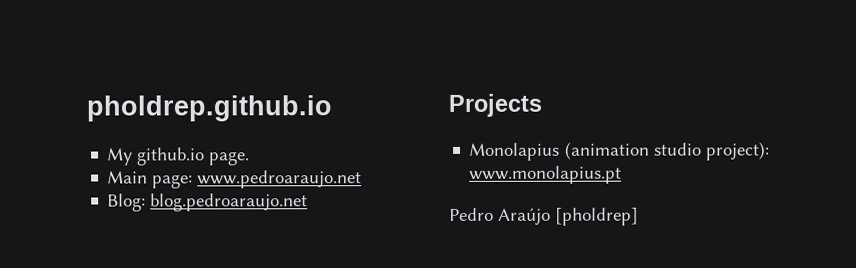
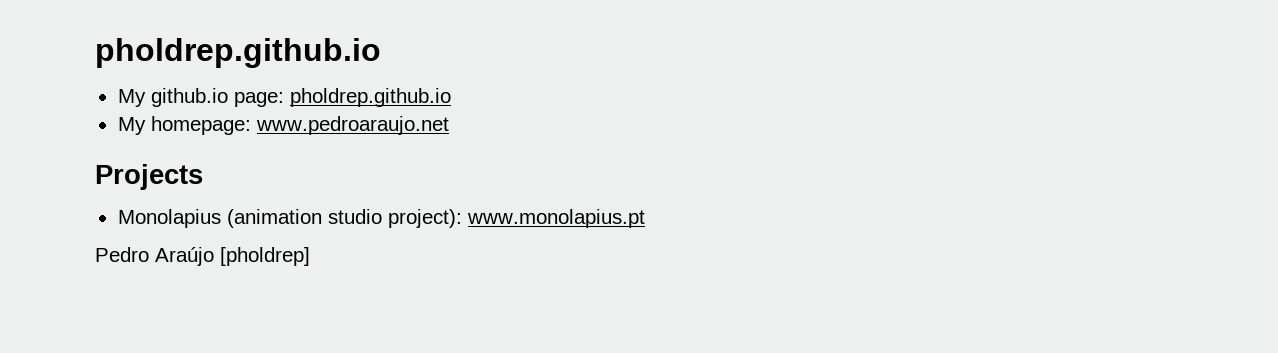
[209,151,251,166] [107,170,194,189] page. // Main page: -> [233,88,451,107] [117,116,251,135] page: pholdrep.github.io // My homepage:
[107,193,309,212] // Blog: blog.pedroaraujo.net -> (449, 125) none

